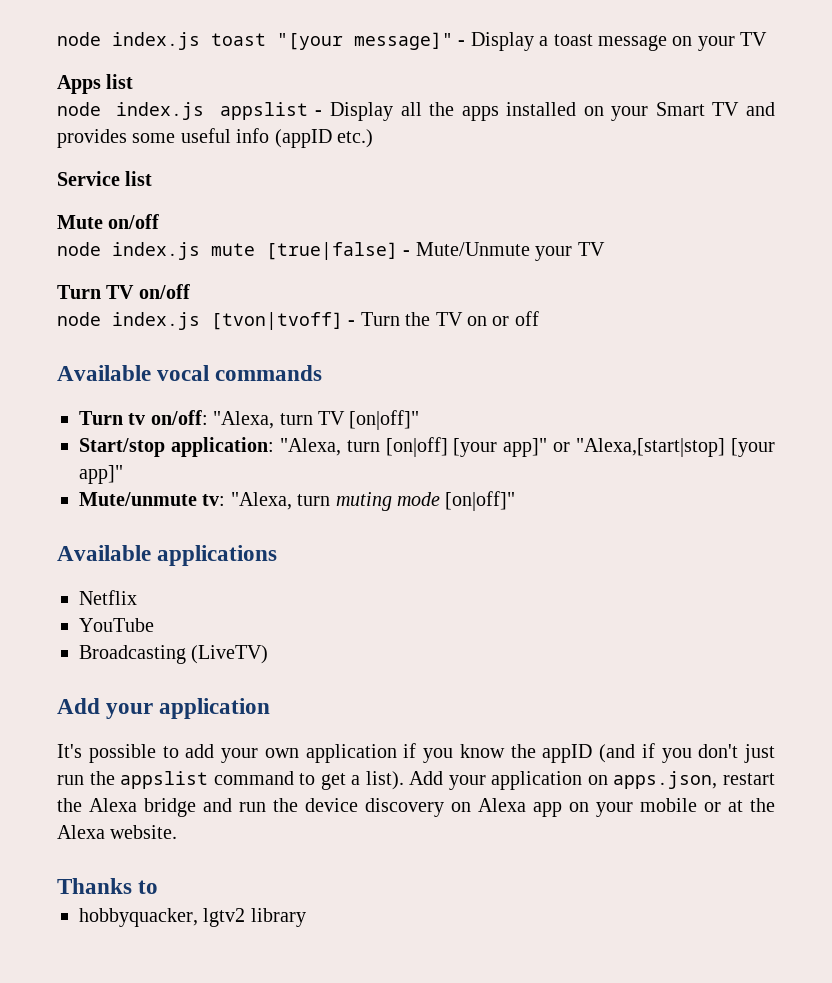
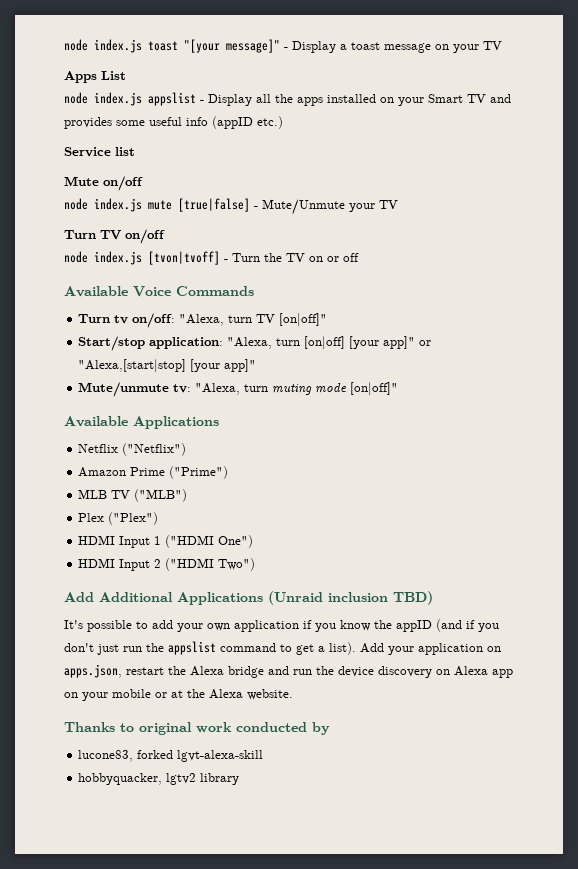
[106,74,134,89] list -> [101,71,126,80] List
[157,365,323,381] vocal commands -> [133,286,254,297] Voice Commands
[157,545,278,566] applications -> [133,416,219,429] Applications
[79,618,154,632] [79,645,269,664] [57,698,271,719] // YouTube // Broadcasting (LiveTV) // Add your application -> [122,443,187,456] [78,466,229,479] [78,489,188,502] [78,512,159,525] [78,535,254,548] [78,558,256,571] [64,591,433,605] ("Netflix") // Amazon Prime ("Prime") // MLB TV ("MLB") // Plex ("Plex") // HDMI Input 1 ("HDMI One") // HDMI Input 2 ("HDMI Two") // Add Additional Applications (Unraid inclusion TBD)
(159, 887) none -> [139,722,330,735] [78,750,264,762] original work conducted by // lucone83, forked lgvt-alexa-skill

